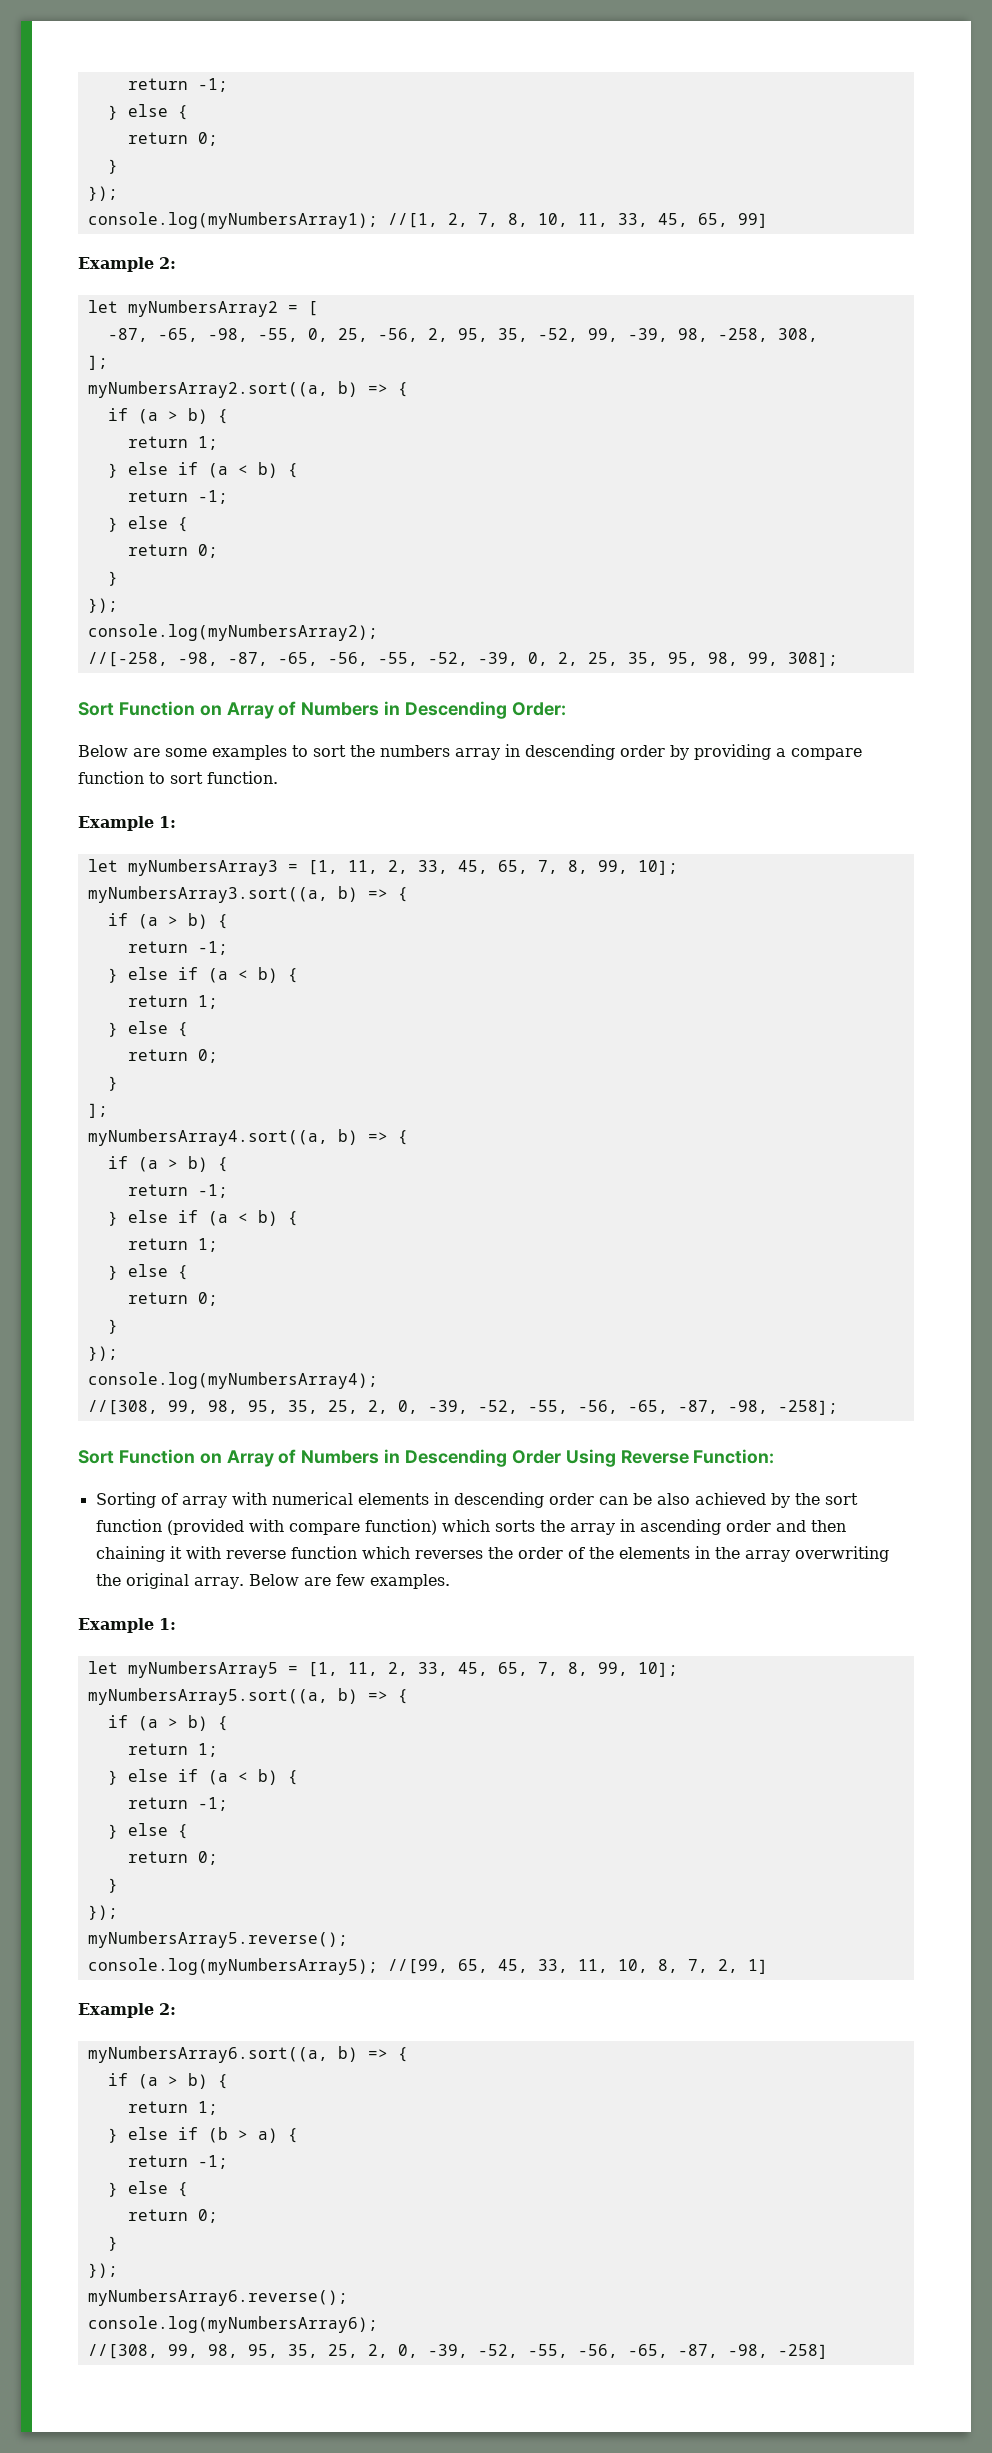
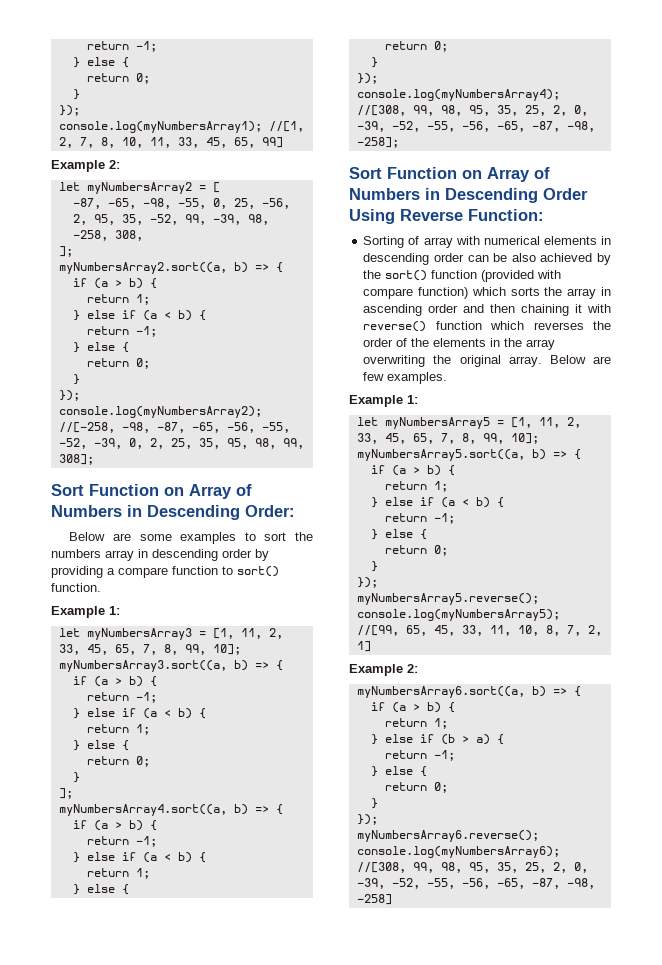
[170,772,203,784] sort -> [237,566,279,577] sort()
[824,1493,858,1505] sort -> [385,270,428,281] sort()
[225,1550,286,1559] reverse -> [363,321,427,332] reverse()

